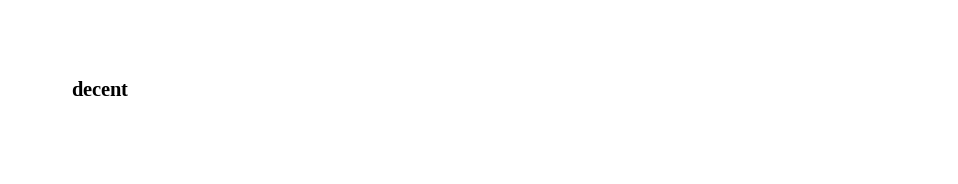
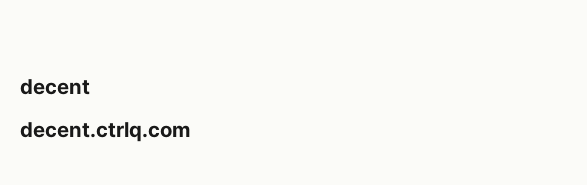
(128, 88) none -> [20,122,190,142] // decent.ctrlq.com

